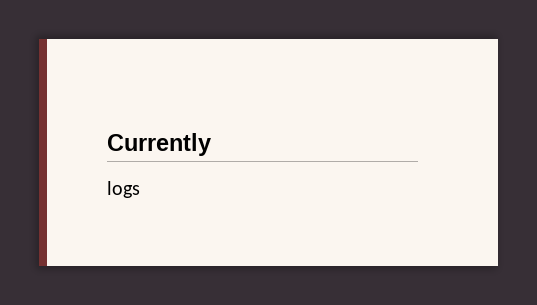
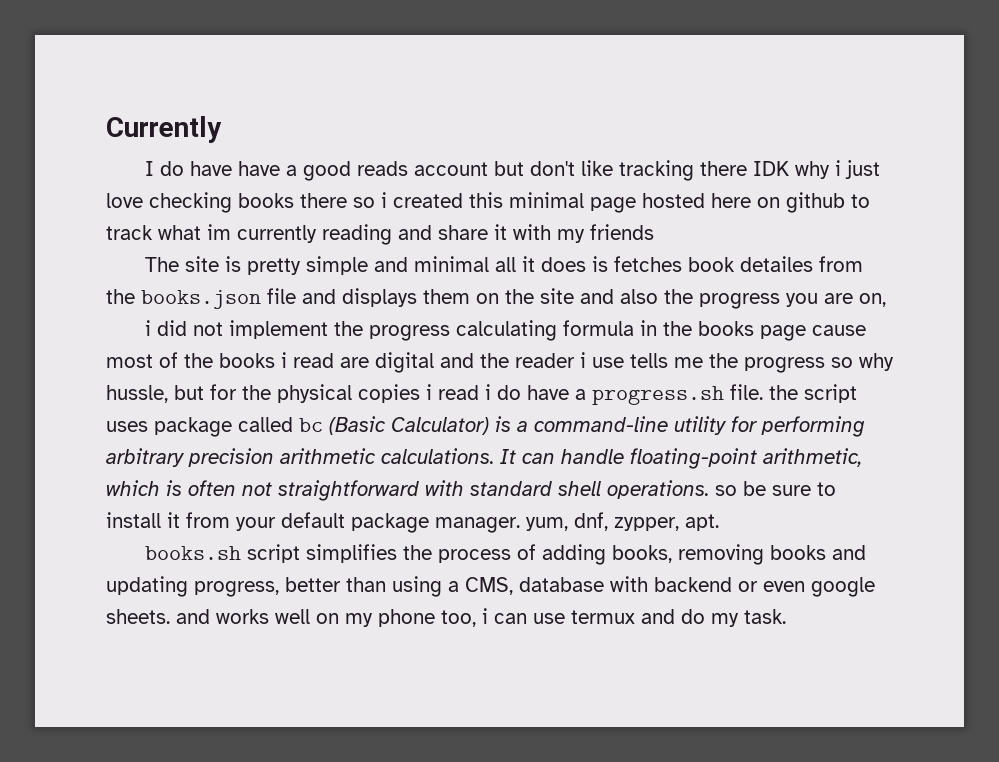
[107,181,140,198] logs -> [145,160,881,181] [106,192,870,213] [106,224,654,245] [145,256,864,275] [106,288,886,309] [145,320,867,341] [106,352,894,373] [106,384,857,405] [106,416,865,437] [106,448,862,469] [106,480,836,501] [106,512,719,533] [145,544,867,565] [106,576,875,597] [106,608,786,627] I do have have a good reads account but don't like tracking there IDK why i just love checking books there so i created this minimal page hosted here on github to track what im currently reading and share it with my friends // The site is pretty simple and minimal all it does is fetches book detailes from the books.json file and displays them on the site and also the progress you are on, // i did not implement the progress calculating formula in the books page cause most of the books i read are digital and the reader i use tells me the progress so why hussle, but for the physical copies i read i do have a progress.sh file. the script uses package called bc (Basic Calculator) is a command-line utility for performing arbitrary precision arithmetic calculations. It can handle floating-point arithmetic, which is often not straightforward with standard shell operations. so be sure to install it from your default package manager. yum, dnf, zypper, apt. // books.sh script simplifies the process of adding books, removing books and updating progress, better than using a CMS, database with backend or even google sheets. and works well on my phone too, i can use termux and do my task.

